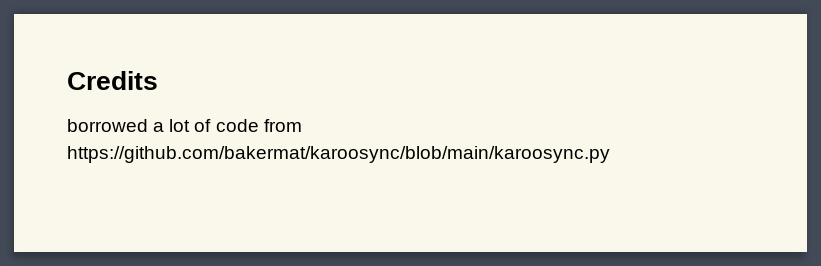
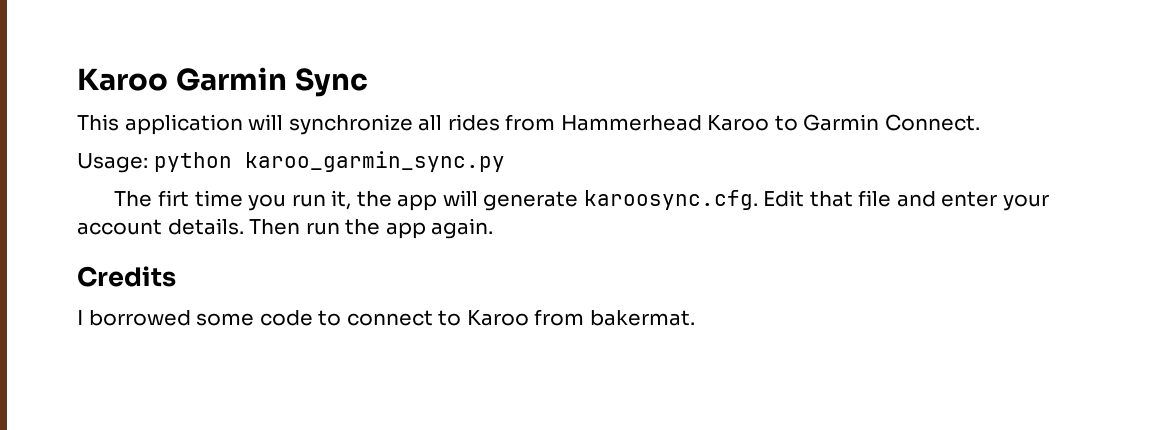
[67,71,158,90] [67,119,302,132] [67,146,610,163] Credits // borrowed a lot of code from https://github.com/bakermat/karoosync/blob/main/karoosync.py -> [77,67,368,97] [77,114,980,135] [77,151,505,173] [114,190,1049,211] [77,218,494,239] [77,266,176,287] [77,309,695,326] Karoo Garmin Sync // This application will synchronize all rides from Hammerhead Karoo to Garmin Connect. // Usage: python karoo_garmin_sync.py // The firt time you run it, the app will generate karoosync.cfg. Edit that file and enter your account details. Then run the app again. // Credits // I borrowed some code to connect to Karoo from bakermat.

